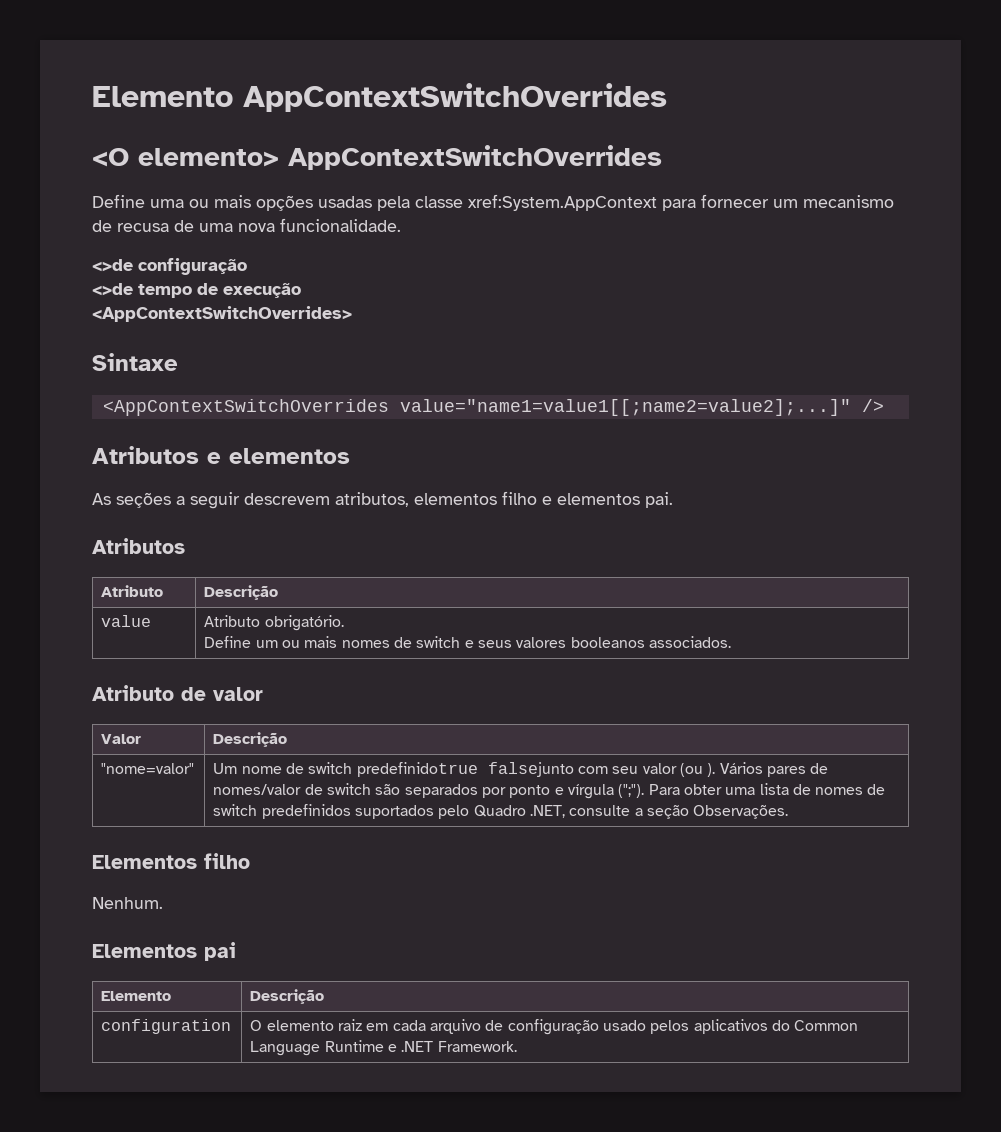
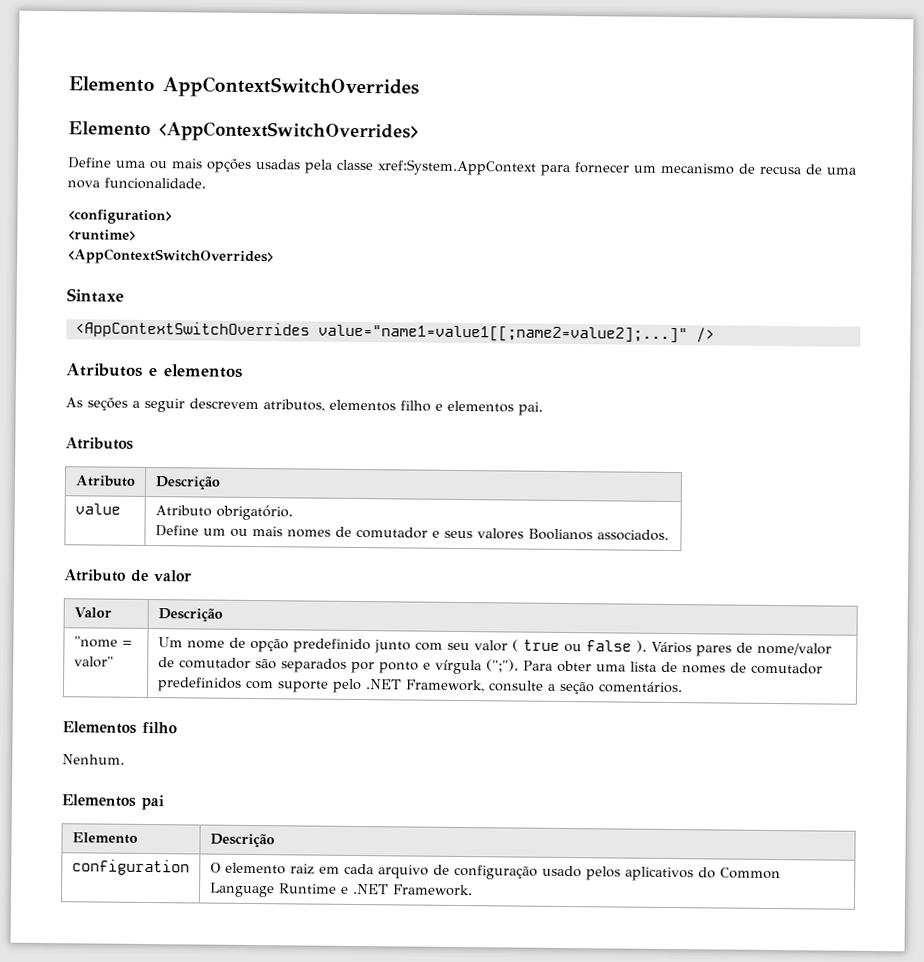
[92,145,662,170] <O elemento> AppContextSwitchOverrides -> [68,121,420,143] Elemento <AppContextSwitchOverrides>
[92,258,247,275] [92,283,301,298] <>de configuração // <>de tempo de execução -> [67,209,173,225] [67,229,137,241] <configuration> // <runtime>
[416,636,461,648] switch -> [355,526,428,539] comutador
[570,637,645,648] booleanos -> [527,528,593,541] Boolianos
[101,763,195,774] "nome=valor" -> [73,636,132,648] [73,656,114,668] "nome = valor"
[308,762,703,777] switch predefinidotrue falsejunto com seu valor (ou -> [249,638,632,654] opção predefinido junto com seu valor ( true ou false
[213,783,371,795] nomes/valor de switch -> [757,642,833,656] [157,657,251,669] nome/valor de comutador
[213,804,565,819] switch predefinidos suportados pelo Quadro .NET, -> [750,662,823,675] [156,677,485,694] comutador predefinidos com suporte pelo .NET Framework,
[693,805,789,819] Observações. -> [597,681,683,694] comentários.

